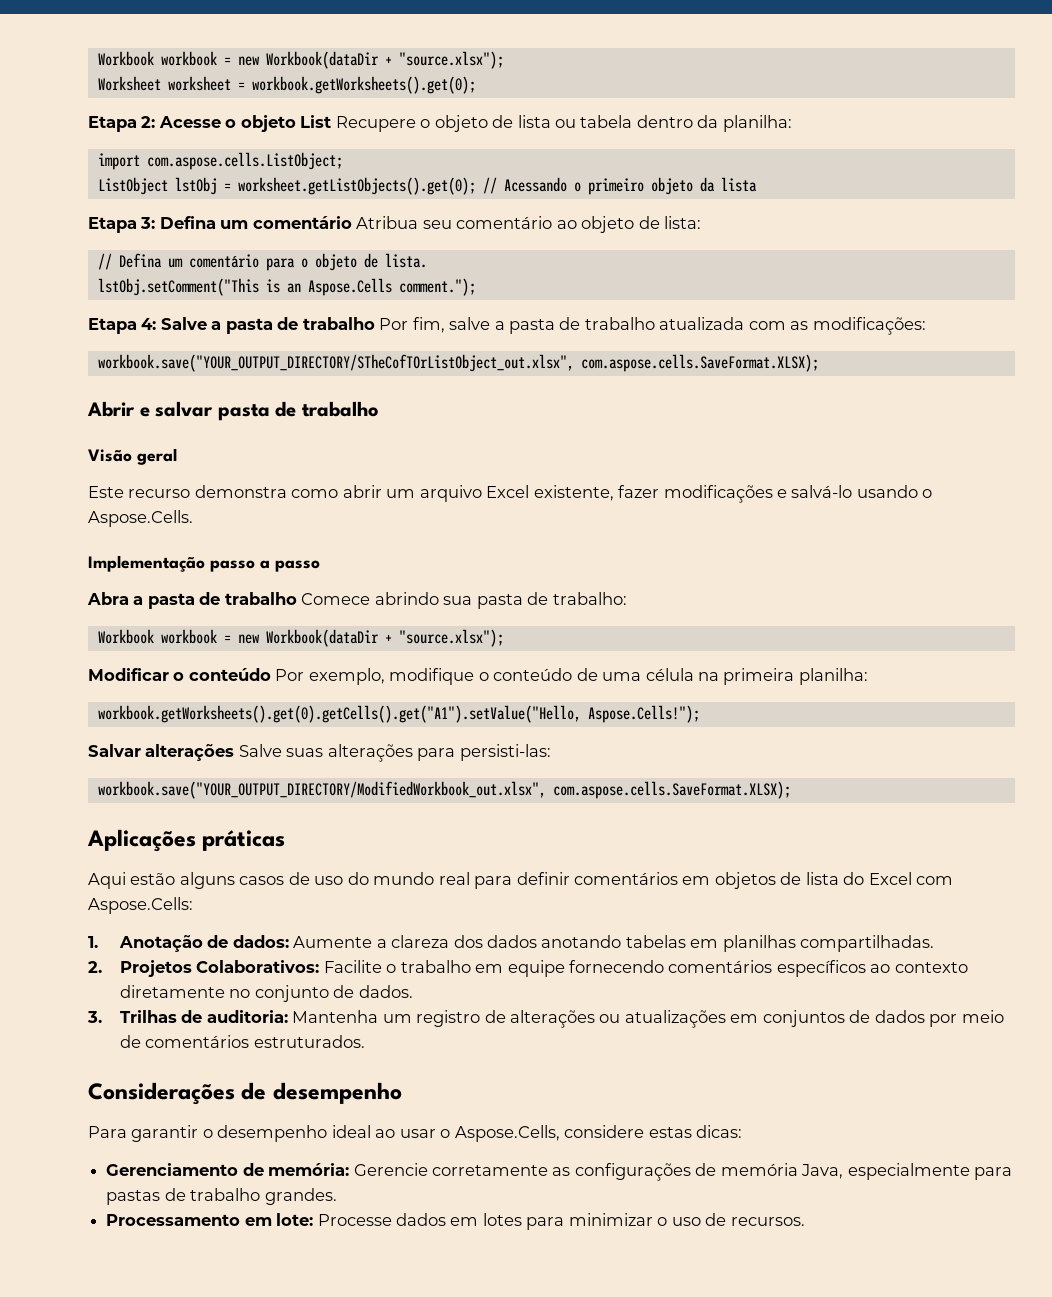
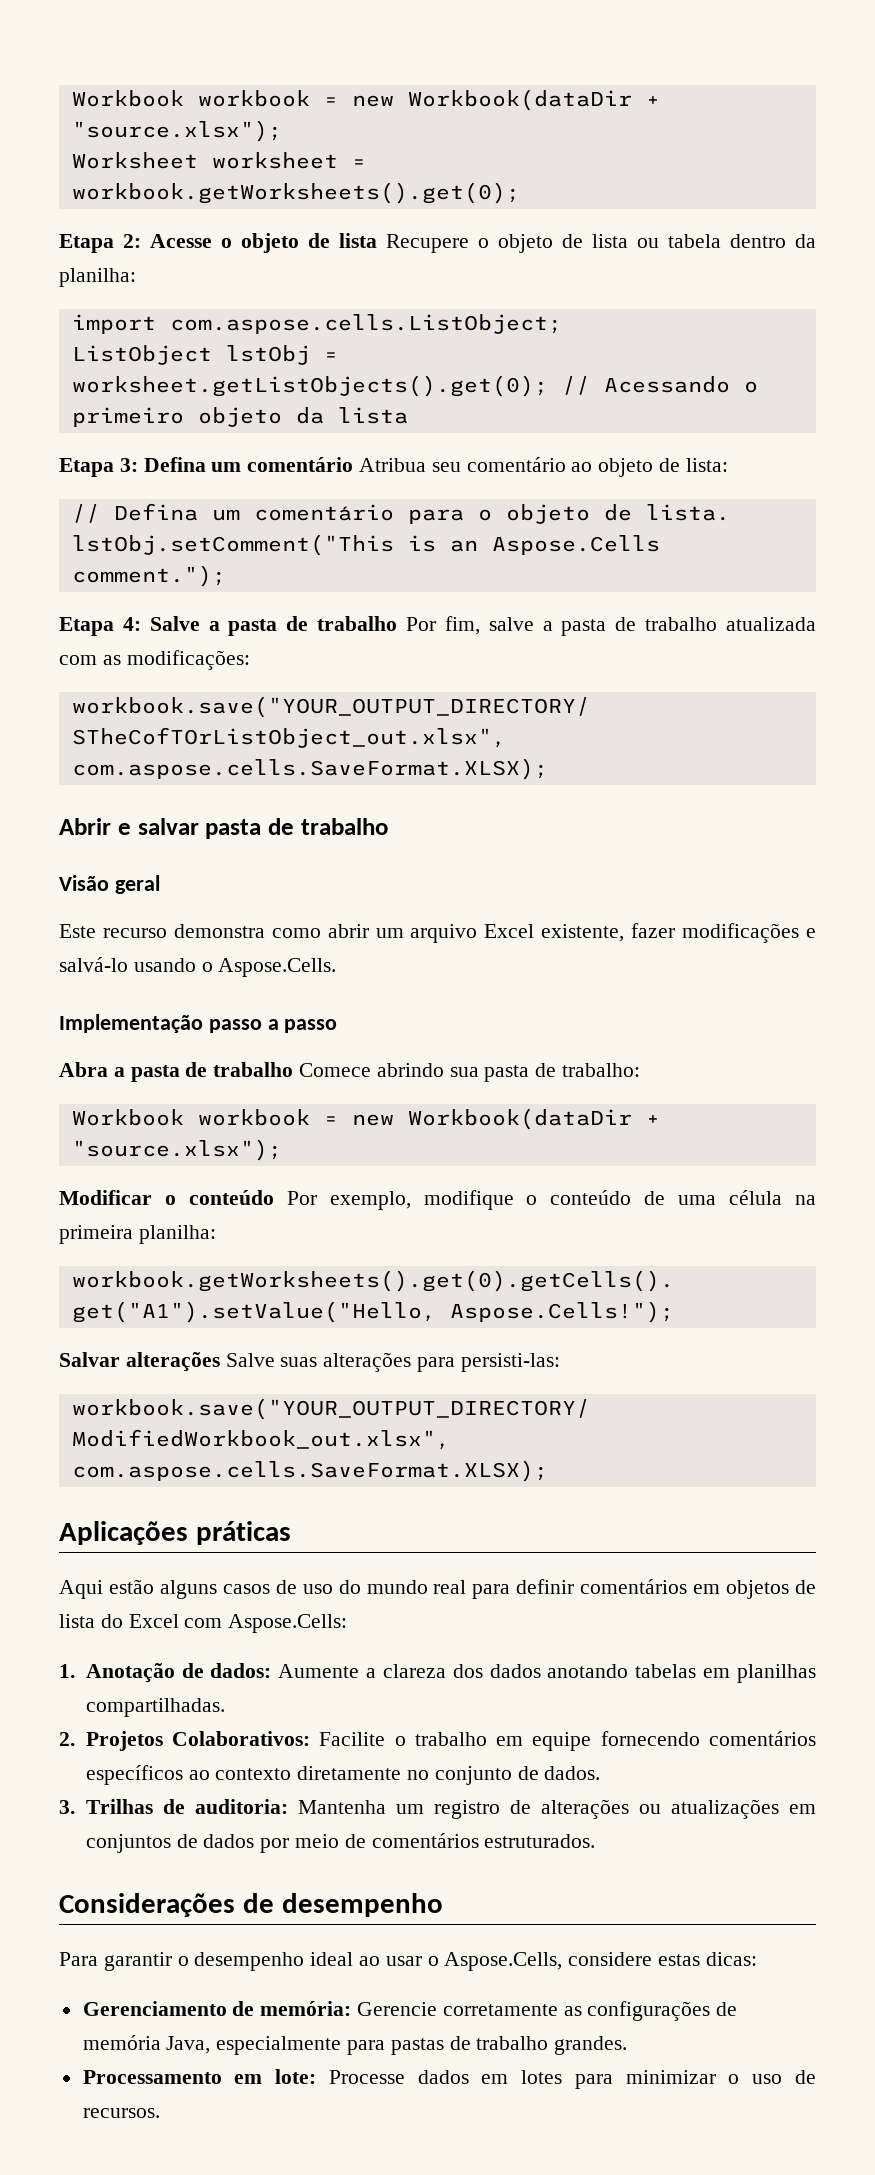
[300,115,332,128] List -> [308,233,377,248] de lista

